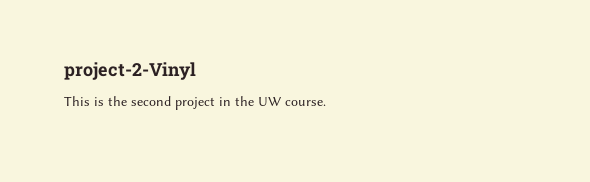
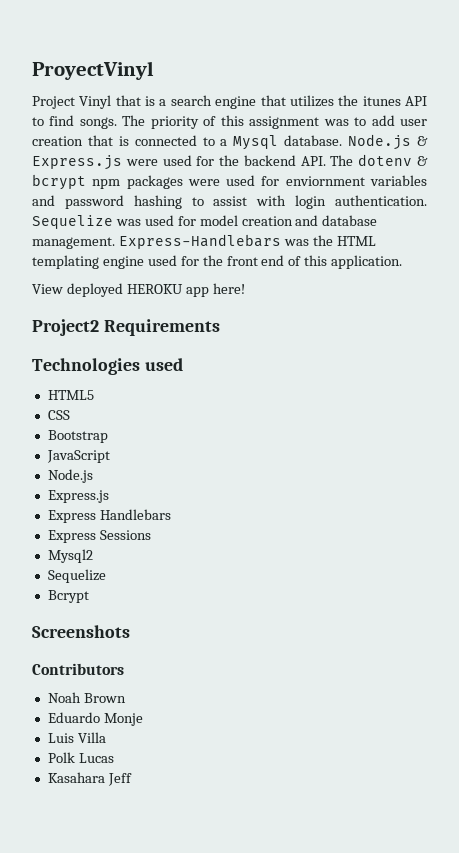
[64,62,196,80] [64,96,326,110] project-2-Vinyl // This is the second project in the UW course. -> [32,61,154,80] [32,95,428,109] [32,115,427,129] [32,134,428,150] [32,154,428,170] [32,174,427,190] [32,195,427,209] [32,215,378,229] [32,234,376,249] [32,255,403,269] [32,283,245,297] [32,319,220,336] [32,358,183,375] [47,390,94,400] [47,410,70,420] [47,430,108,443] [46,450,110,463] [47,469,93,483] [47,490,109,503] [47,509,171,523] [47,530,151,543] [47,549,93,563] [47,569,106,583] [47,590,89,603] [32,625,130,638] [32,663,124,675] [47,692,126,703] [47,712,143,726] [47,732,106,743] [47,752,114,763] [47,772,132,786] ProyectVinyl // Project Vinyl that is a search engine that utilizes the itunes API to find songs. The priority of this assignment was to add user creation that is connected to a Mysql database. Node.js & Express.js were used for the backend API. The dotenv & bcrypt npm packages were used for enviornment variables and password hashing to assist with login authentication. Sequelize was used for model creation and database management. Express-Handlebars was the HTML templating engine used for the front end of this application. // View deployed HEROKU app here! // Project2 Requirements // Technologies used // HTML5 // CSS // Bootstrap // JavaScript // Node.js // Express.js // Express Handlebars // Express Sessions // Mysql2 // Sequelize // Bcrypt // Screenshots // Contributors // Noah Brown // Eduardo Monje // Luis Villa // Polk Lucas // Kasahara Jeff

